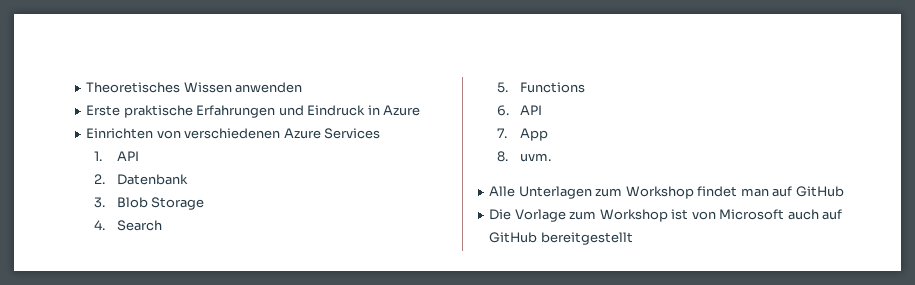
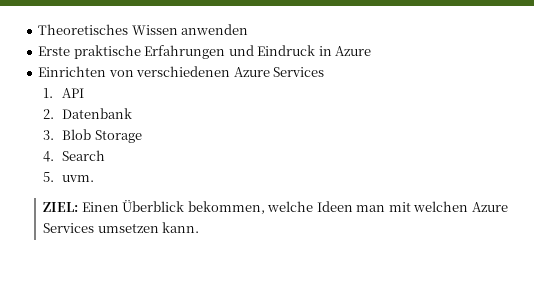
[519,82,585,93] [497,105,542,116] [497,128,548,141] [497,151,551,162] [489,186,844,199] [489,209,843,222] [489,232,633,245] Functions // 6. API // 7. App // 8. uvm. // Alle Unterlagen zum Workshop findet man auf GitHub // Die Vorlage zum Workshop ist von Microsoft auch auf GitHub bereitgestellt -> [62,175,95,182] [43,200,508,214] [43,222,200,233] uvm. // ZIEL: Einen Überblick bekommen, welche Ideen man mit welchen Azure Services umsetzen kann.

